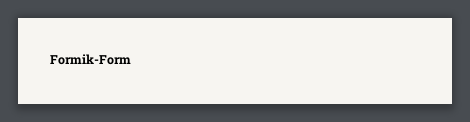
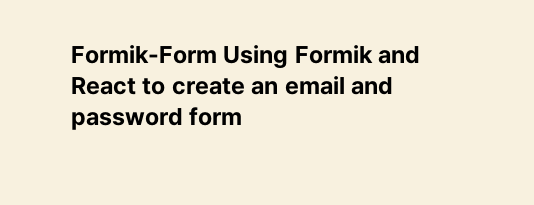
(131, 59) none -> [223,45,421,69] [71,76,394,95] [71,107,243,130] Using Formik and React to create an email and password form

